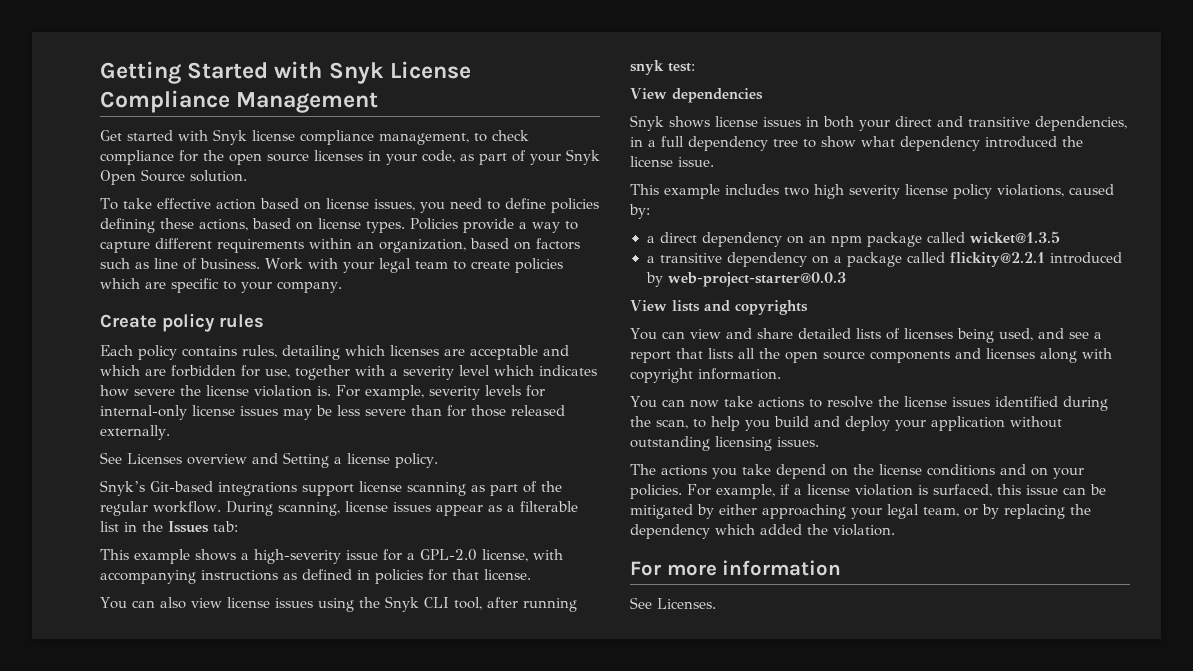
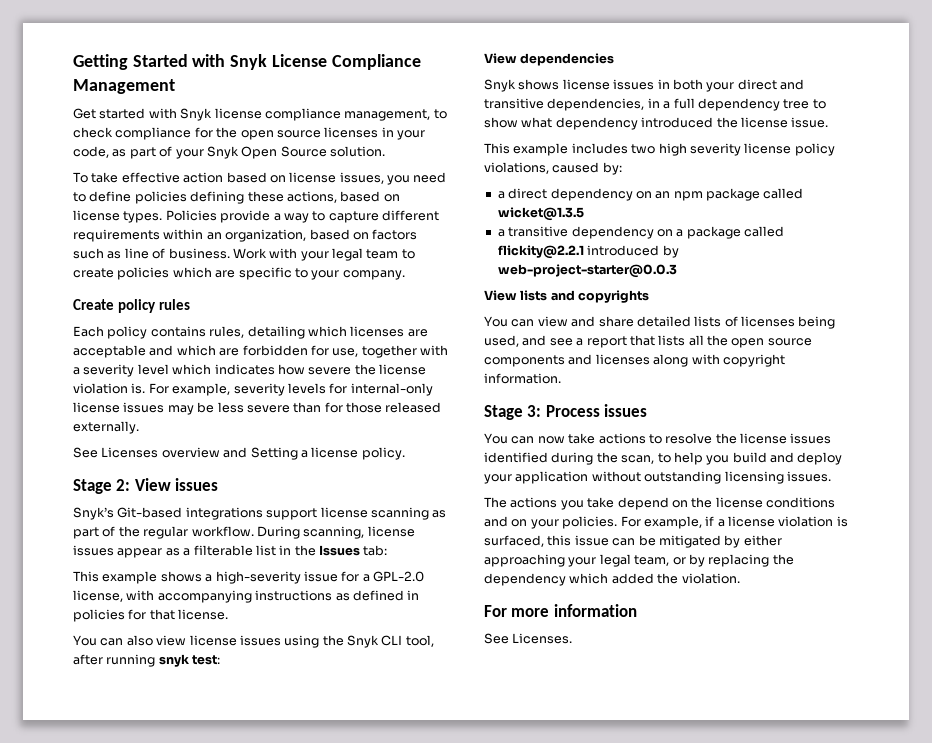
(438, 460) none -> [73,478,219,494] // Stage 2: View issues
(781, 374) none -> [484,404,648,420] // Stage 3: Process issues

